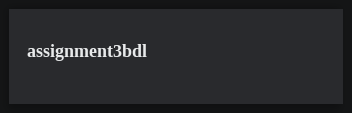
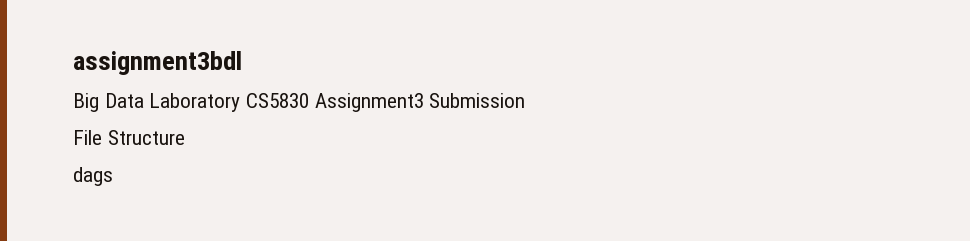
(147, 52) none -> [73,93,526,112] [73,130,185,145] [73,167,113,186] // Big Data Laboratory CS5830 Assignment3 Submission // File Structure // dags

